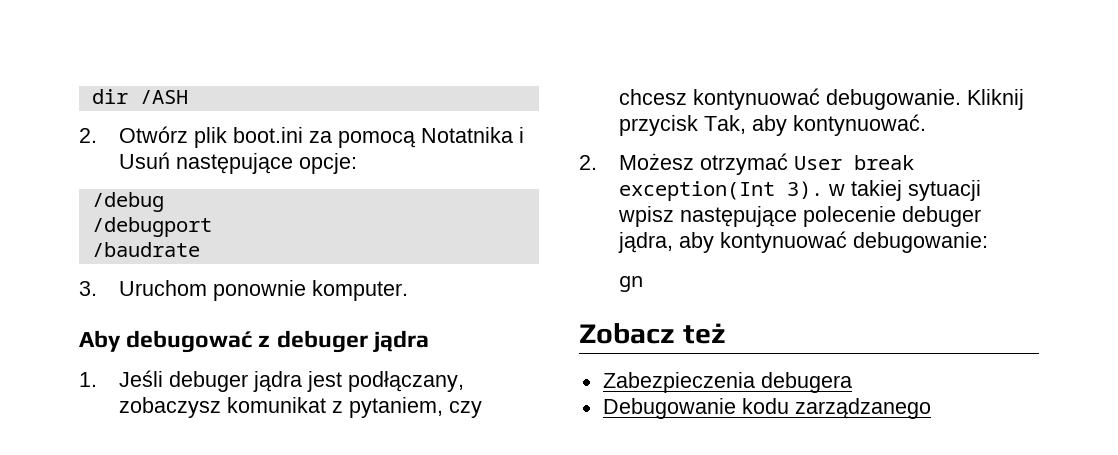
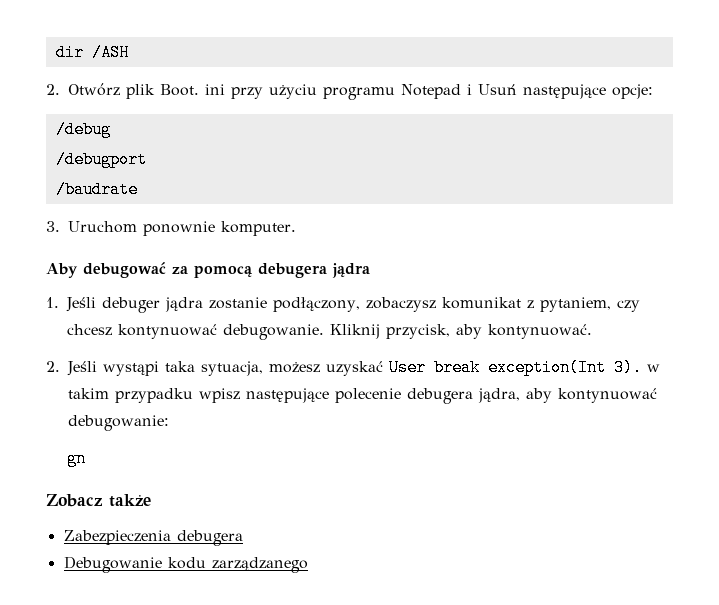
[233,127,514,148] boot.ini za pomocą Notatnika -> [160,84,461,100] Boot. ini przy użyciu programu Notepad
[258,330,368,353] z debuger -> [172,263,327,278] za pomocą debugera
[307,371,465,392] jest podłączany, -> [209,297,361,312] zostanie podłączony,
[619,115,747,136] przycisk Tak, -> [386,324,451,339] przycisk,
[619,153,789,175] Możesz otrzymać -> [67,361,383,376] Jeśli wystąpi taka sytuacja, możesz uzyskać
[851,180,982,201] takiej sytuacji -> [68,388,193,403] takim przypadku
[902,206,982,227] debuger -> [407,388,473,404] debugera
[682,323,726,344] też -> [109,494,151,507] także

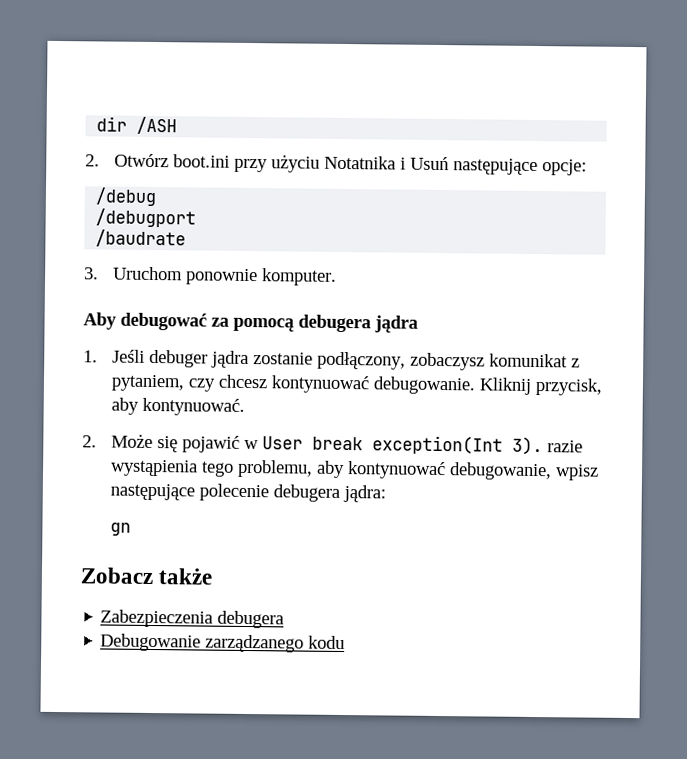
[126,84,461,100] plik Boot. ini przy użyciu programu Notepad -> [172,154,396,173] boot.ini przy użyciu Notatnika
[67,359,660,376] [68,388,657,404] [68,415,169,431] Jeśli wystąpi taka sytuacja, możesz uzyskać User break exception(Int 3). w takim przypadku wpisz następujące polecenie debugera jądra, aby kontynuować debugowanie: -> [110,433,583,456] [109,459,599,481] [109,483,386,503] Może się pojawić w User break exception(Int 3). razie wystąpienia tego problemu, aby kontynuować debugowanie, wpisz następujące polecenie debugera jądra:
[167,557,308,573] kodu zarządzanego -> [205,634,346,653] zarządzanego kodu

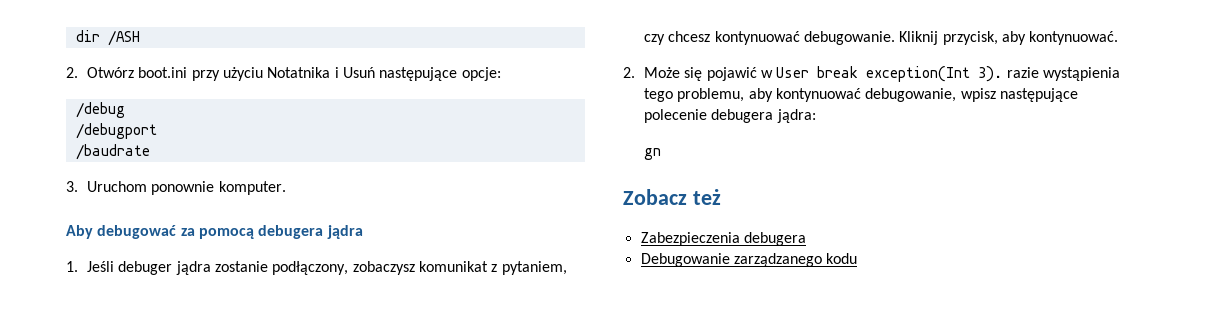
[158,568,214,585] także -> [692,189,721,205] też

